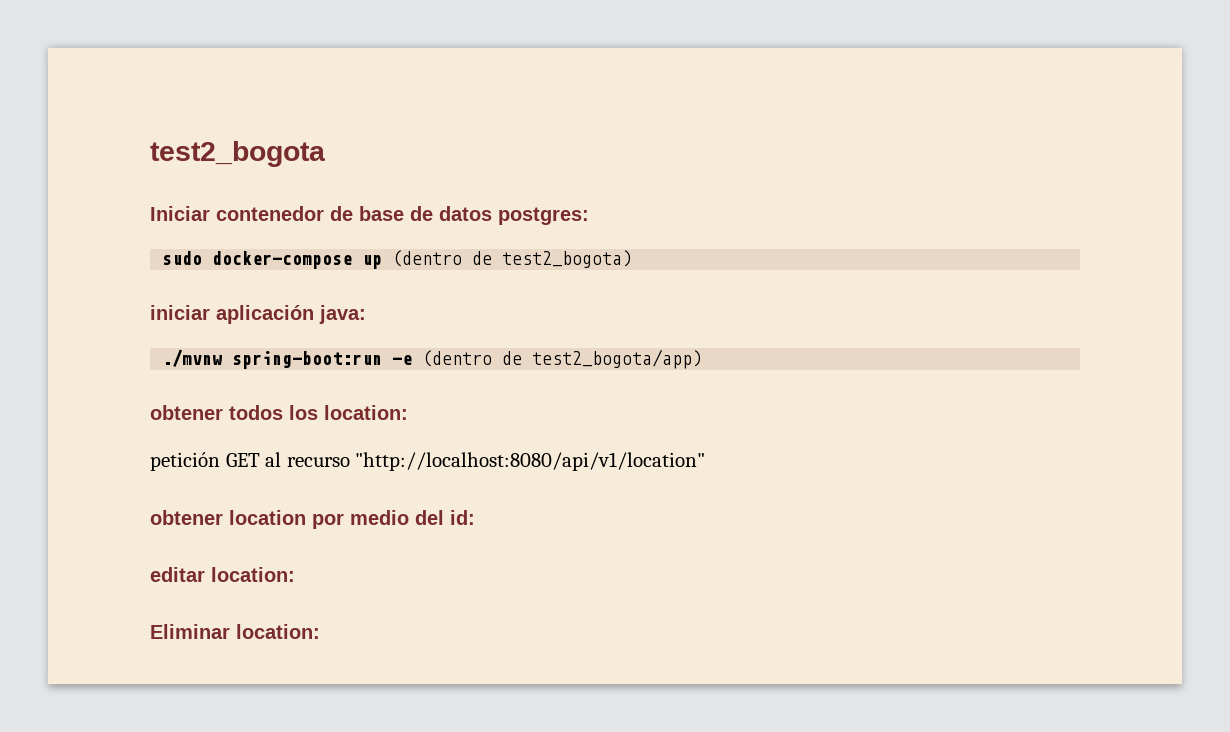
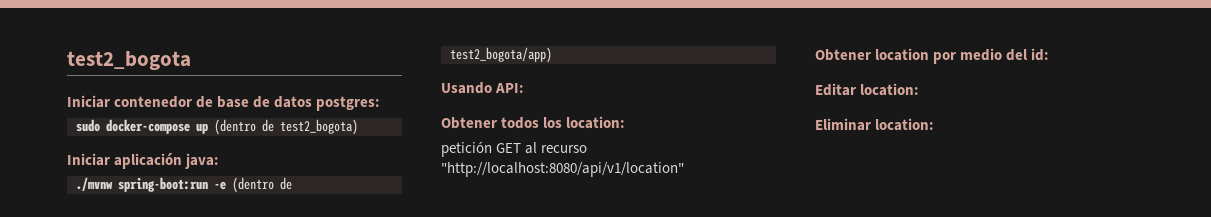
[150,305,210,320] iniciar -> [67,153,110,166] Iniciar
[150,405,223,420] obtener -> [441,82,525,94] [441,117,497,129] Usando API: // Obtener
[150,510,223,525] obtener -> [815,49,871,61] Obtener
[150,567,205,582] editar -> [815,83,856,96] Editar

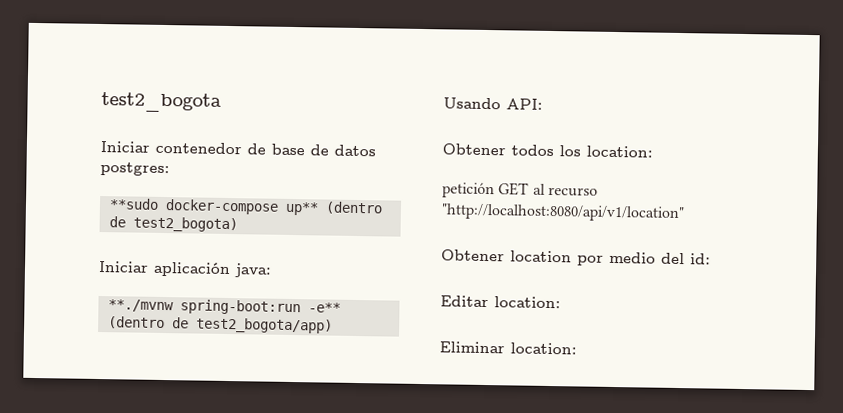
[76,119,208,134] sudo docker-compose up -> [108,198,319,216] **sudo docker-compose up**
[76,177,226,192] ./mvnw spring-boot:run -e -> [107,299,341,316] **./mvnw spring-boot:run -e**

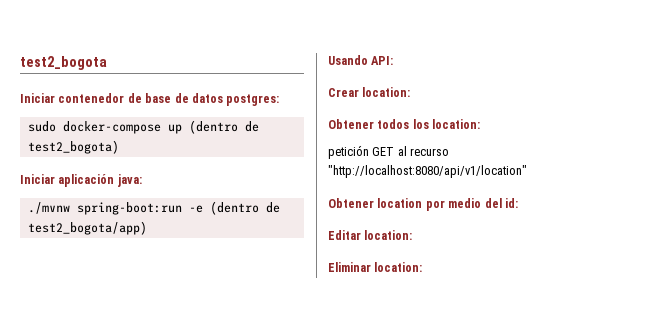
[108,198,319,216] **sudo docker-compose up** -> [27,121,182,134] sudo docker-compose up
[107,299,341,316] **./mvnw spring-boot:run -e** -> [27,202,203,215] ./mvnw spring-boot:run -e
(543, 104) none -> [328,87,411,97] // Crear location:

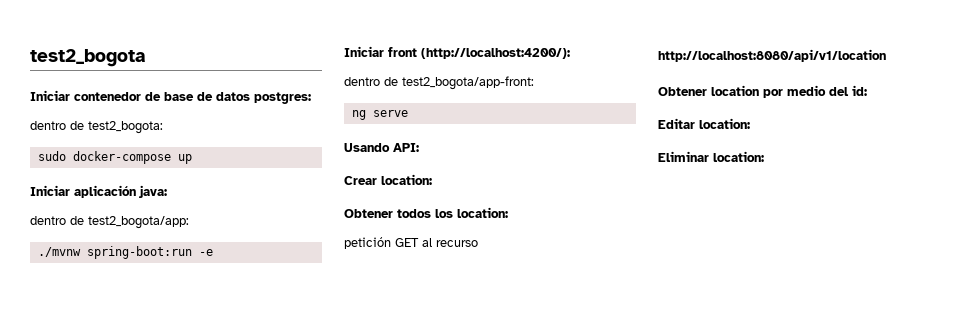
(280, 100) none -> [30,121,163,134] // dentro de test2_bogota:
[188,120,259,134] [27,140,119,154] (dentro de test2_bogota) -> (192, 159) none
(142, 180) none -> [30,216,189,229] // dentro de test2_bogota/app:
[209,201,280,215] [27,221,147,235] (dentro de test2_bogota/app) -> [344,46,570,59] [344,76,534,90] [351,110,408,120] // Iniciar front (http://localhost:4200/): // dentro de test2_bogota/app-front: // ng serve
[328,165,527,178] "http://localhost:8080/api/v1/location" -> [658,49,886,62] http://localhost:8080/api/v1/location

